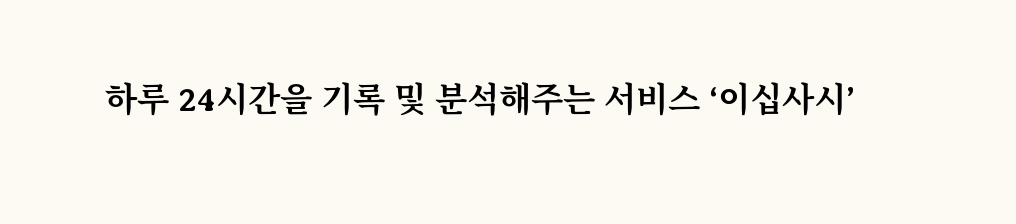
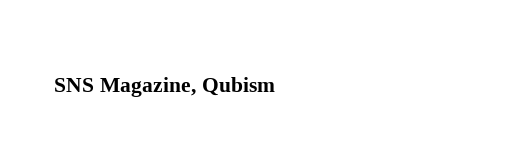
[105,82,856,116] 하루 24시간을 기록 및 분석해주는 서비스 ‘이십사시’ -> [54,77,275,97] SNS Magazine, Qubism

